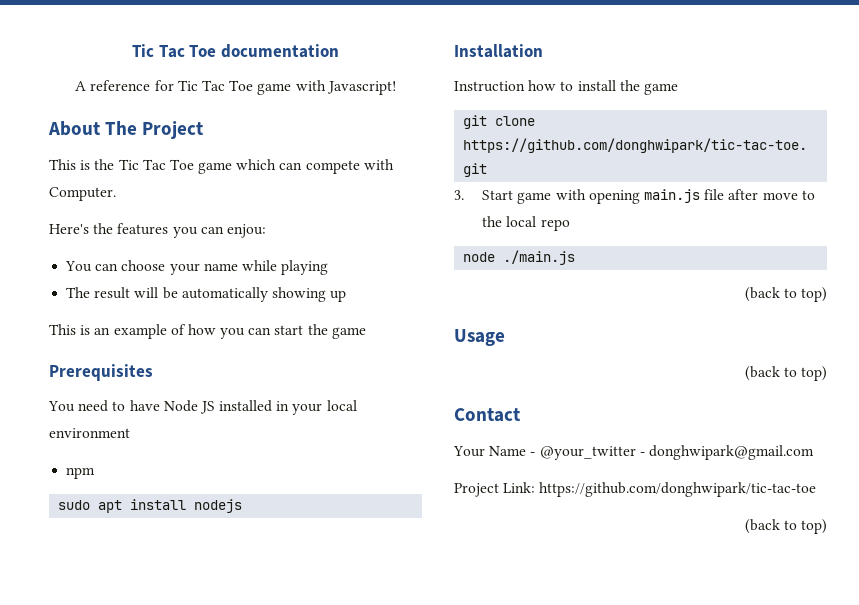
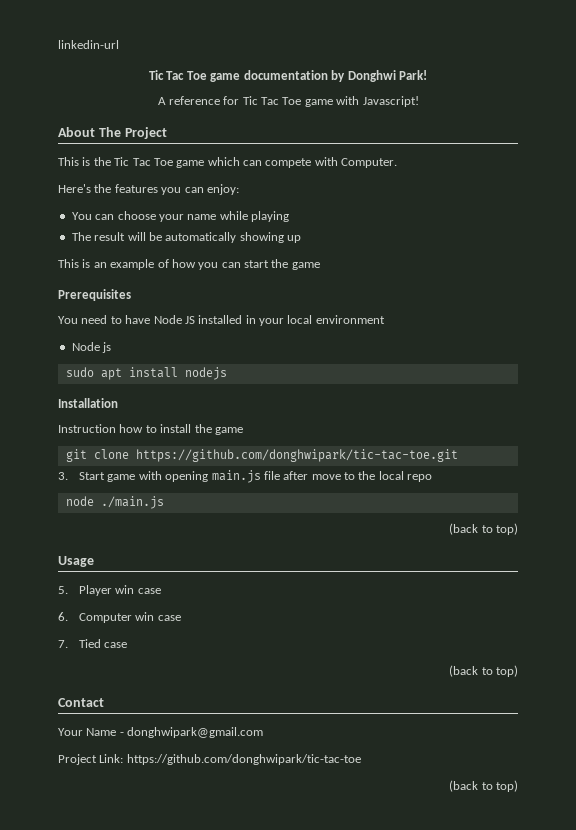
[132,44,217,58] Tic Tac Toe -> [58,40,119,49] [148,70,241,82] linkedin-url // Tic Tac Toe game
(339, 51) none -> [331,70,428,82] by Donghwi Park!
[226,224,266,238] enjou: -> [206,184,239,195] enjoy:
[66,467,96,479] npm -> [71,342,112,353] Node js
(505, 337) none -> [58,585,161,596] [58,612,181,623] [58,639,128,648] // 5. Player win case // 6. Computer win case // 7. Tied case
[539,446,645,460] @your_twitter - -> (124, 734) none

